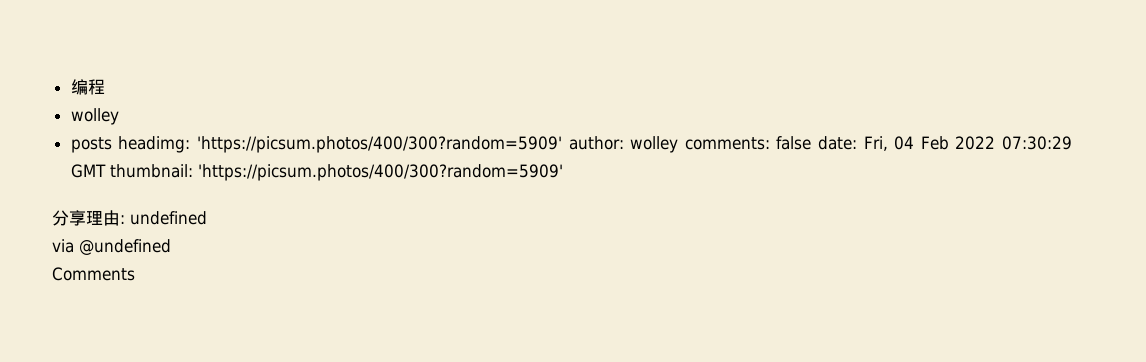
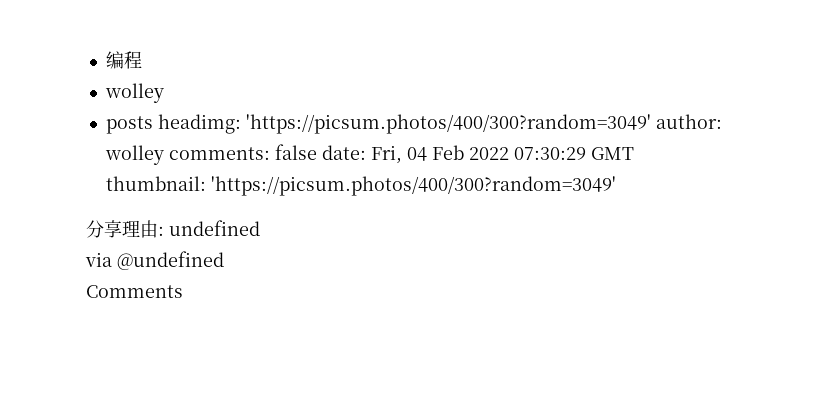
[196,136,562,153] 'https://picsum.photos/400/300?random=5909' -> [245,114,651,134] 'https://picsum.photos/400/300?random=3049'
[197,164,563,181] 'https://picsum.photos/400/300?random=5909' -> [210,176,616,196] 'https://picsum.photos/400/300?random=3049'

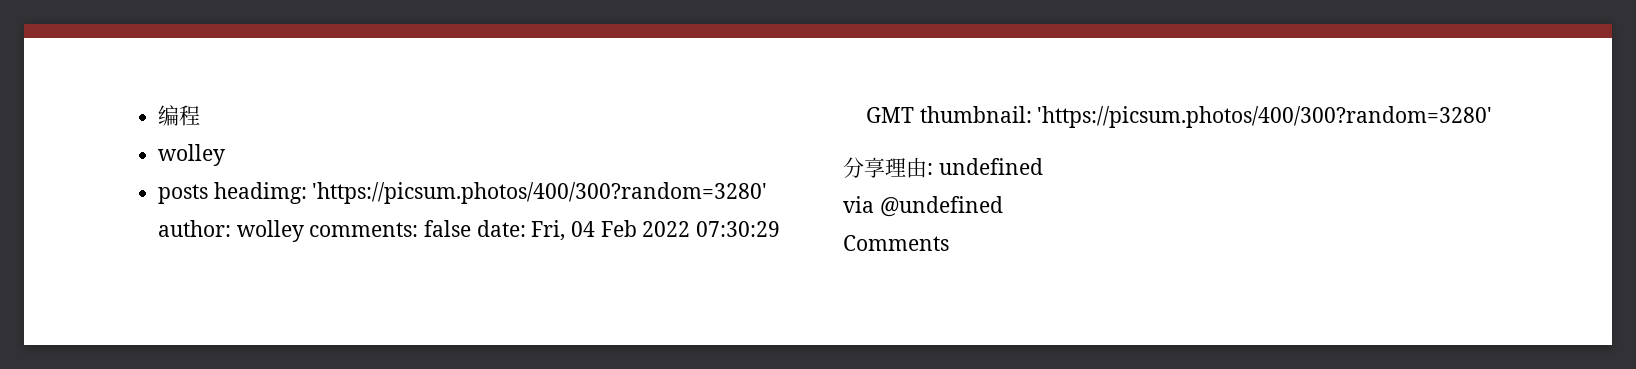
[245,114,651,134] 'https://picsum.photos/400/300?random=3049' -> [312,182,768,204] 'https://picsum.photos/400/300?random=3280'
[210,176,616,196] 'https://picsum.photos/400/300?random=3049' -> [1037,106,1493,128] 'https://picsum.photos/400/300?random=3280'

